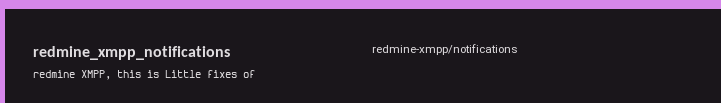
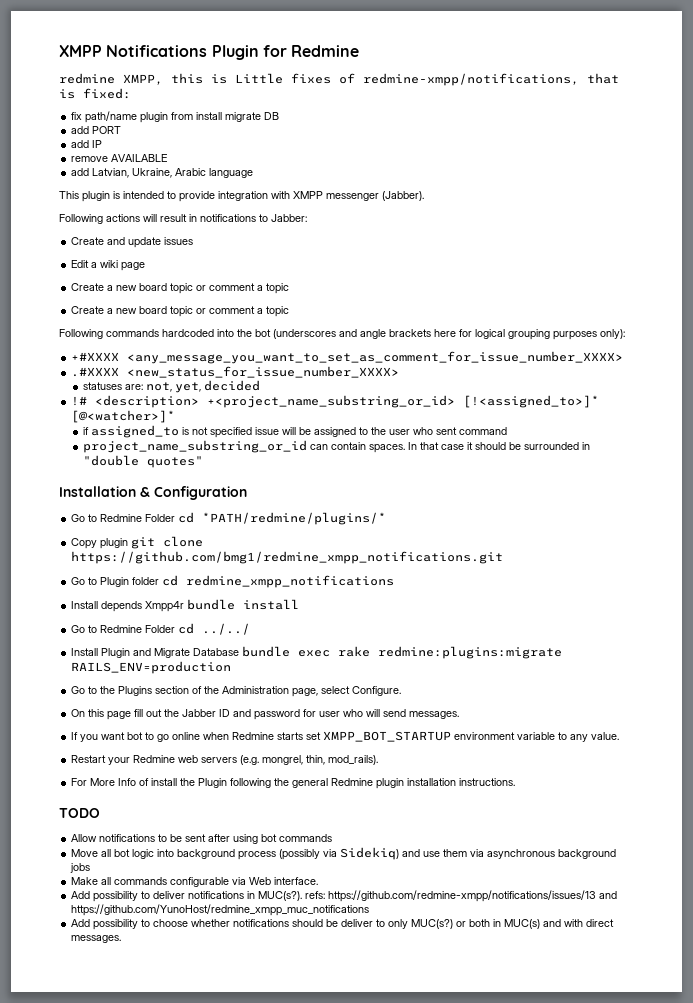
[33,46,230,60] redmine_xmpp_notifications -> [59,45,360,60] XMPP Notifications Plugin for Redmine
[372,44,518,55] redmine-xmpp/notifications -> [363,73,619,86] [59,88,131,99] [71,111,280,123] [71,126,122,134] [71,140,103,148] [71,154,168,162] [71,168,254,178] [59,191,424,202] [59,214,307,224] [71,237,194,248] [71,260,146,271] [71,283,290,294] [71,306,290,317] [59,329,625,340] [71,351,624,364] [71,366,400,378] [83,380,261,393] [71,395,600,408] [71,410,176,423] [83,425,508,438] [83,440,591,453] [83,455,204,468] [59,486,247,500] [71,512,387,525] [71,536,204,549] [71,551,504,564] [71,575,395,588] [71,599,300,612] [71,623,251,635] [71,646,563,659] [71,661,232,674] [71,686,402,697] [71,709,460,720] [71,731,620,742] [71,755,379,765] [71,778,516,789] [59,808,100,818] [71,834,333,844] [71,847,617,860] [70,863,91,873] [71,877,319,887] [71,890,618,902] [71,904,370,916] [71,919,615,930] [71,935,122,943] redmine-xmpp/notifications, that is fixed: // fix path/name plugin from install migrate DB // add PORT // add IP // remove AVAILABLE // add Latvian, Ukraine, Arabic language // This plugin is intended to provide integration with XMPP messenger (Jabber). // Following actions will result in notifications to Jabber: // Create and update issues // Edit a wiki page // Create a new board topic or comment a topic // Create a new board topic or comment a topic // Following commands hardcoded into the bot (underscores and angle brackets here for logical grouping purposes only): // +#XXXX <any_message_you_want_to_set_as_comment_for_issue_number_XXXX> // .#XXXX <new_status_for_issue_number_XXXX> // statuses are: not, yet, decided // !# <description> +<project_name_substring_or_id> [!<assigned_to>]* [@<watcher>]* // if assigned_to is not specified issue will be assigned to the user who sent command // project_name_substring_or_id can contain spaces. In that case it should be surrounded in "double quotes" // Installation & Configuration // Go to Redmine Folder cd *PATH/redmine/plugins/* // Copy plugin git clone https://github.com/bmg1/redmine_xmpp_notifications.git // Go to Plugin folder cd redmine_xmpp_notifications // Install depends Xmpp4r bundle install // Go to Redmine Folder cd ../../ // Install Plugin and Migrate Database bundle exec rake redmine:plugins:migrate RAILS_ENV=production // Go to the Plugins section of the Administration page, select Configure. // On this page fill out the Jabber ID and password for user who will send messages. // If you want bot to go online when Redmine starts set XMPP_BOT_STARTUP environment variable to any value. // Restart your Redmine web servers (e.g. mongrel, thin, mod_rails). // For More Info of install the Plugin following the general Redmine plugin installation instructions. // TODO // Allow notifications to be sent after using bot commands // Move all bot logic into background process (possibly via Sidekiq) and use them via asynchronous background jobs // Make all commands configurable via Web interface. // Add possibility to deliver notifications in MUC(s?). refs: https://github.com/redmine-xmpp/notifications/issues/13 and https://github.com/YunoHost/redmine_xmpp_muc_notifications // Add possibility to choose whether notifications should be deliver to only MUC(s?) or both in MUC(s) and with direct messages.

